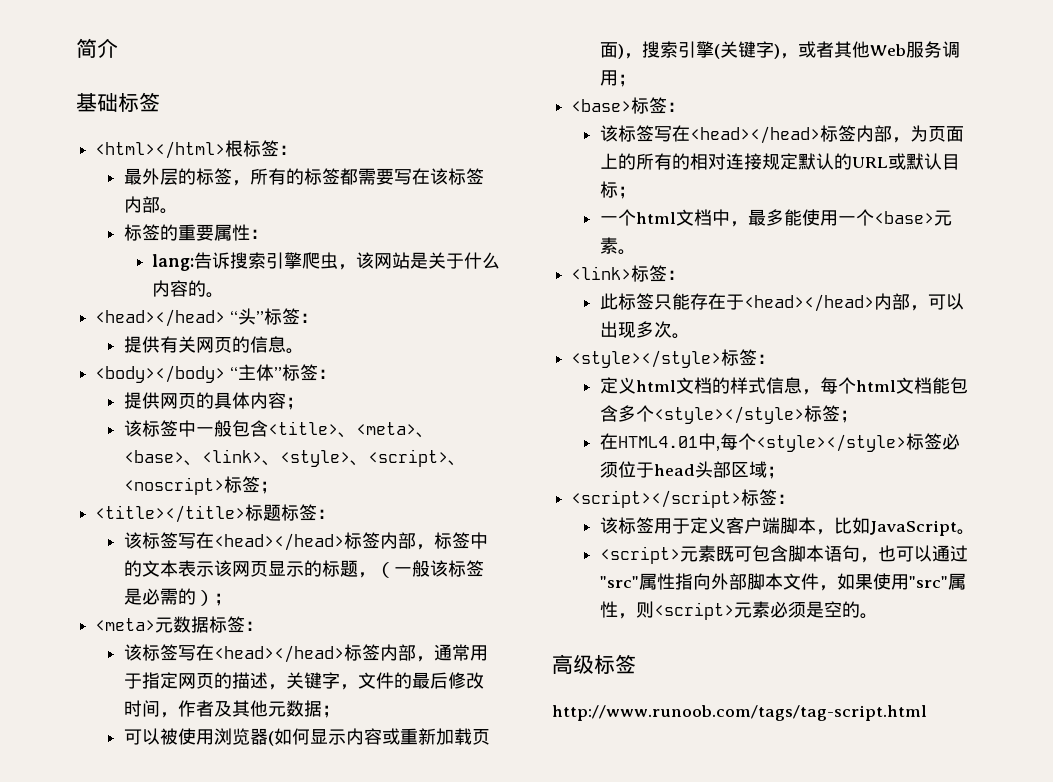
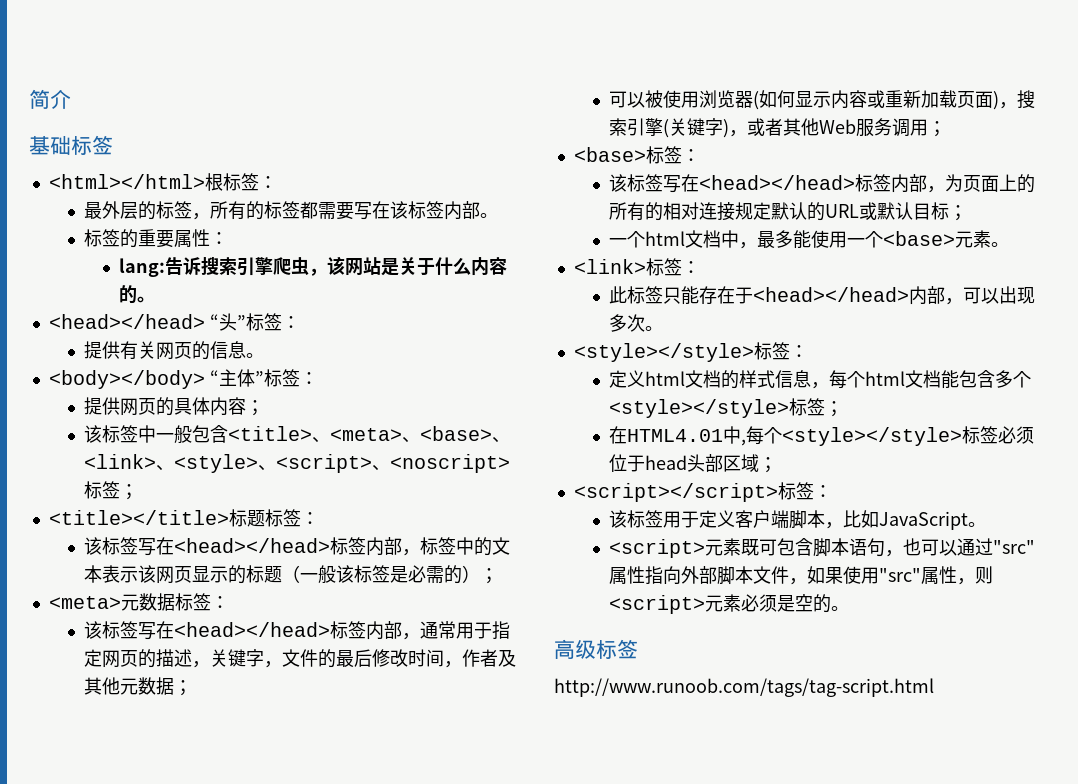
[357,572,376,578] ， -> (282, 574) none

